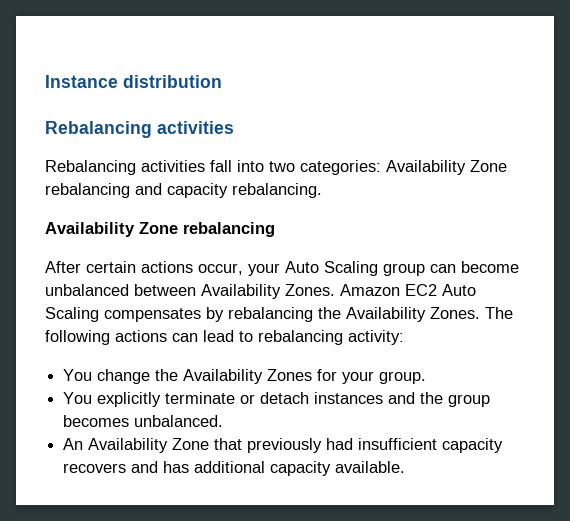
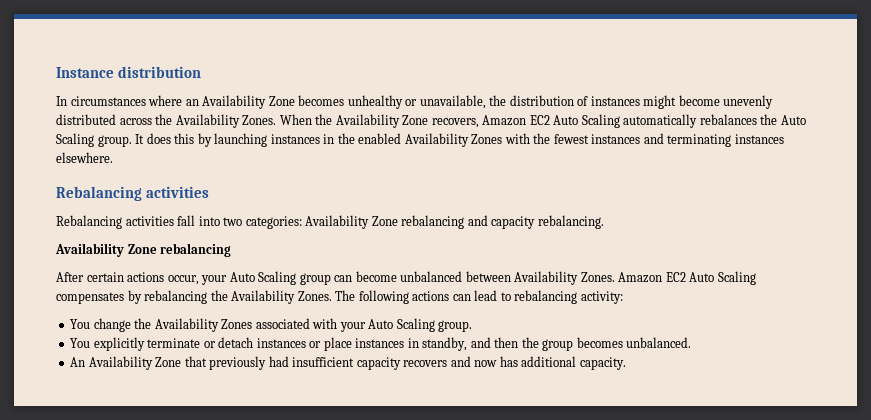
(222, 81) none -> [56,95,774,109] [56,114,806,128] [56,133,784,147] [56,152,113,163] // In circumstances where an Availability Zone becomes unhealthy or unavailable, the distribution of instances might become unevenly distributed across the Availability Zones. When the Availability Zone recovers, Amazon EC2 Auto Scaling automatically rebalances the Auto Scaling group. It does this by launching instances in the enabled Availability Zones with the fewest instances and terminating instances elsewhere.
[317,369,375,384] for your -> [255,318,435,332] associated with your Auto Scaling
[388,392,416,404] and -> [309,337,519,351] or place instances in standby, and then
(159, 467) none -> [474,360,498,367] now
[270,461,406,476] capacity available. -> [579,357,626,370] capacity.

